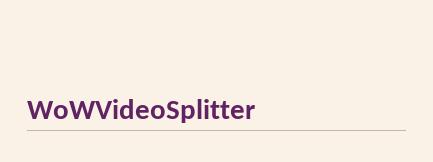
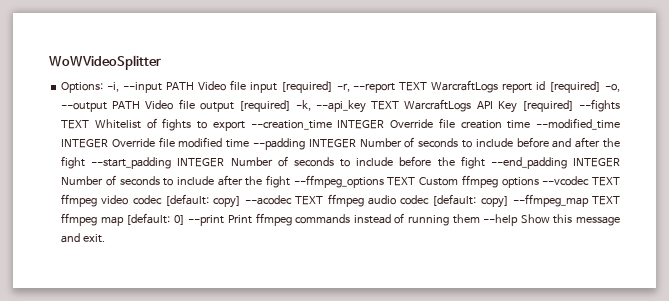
(255, 111) none -> [61,80,621,93] [61,99,620,113] [61,118,620,131] [61,137,620,150] [61,156,621,169] [61,175,620,188] [61,194,620,208] [61,213,621,226] [61,233,106,243] // Options: -i, --input PATH Video file input [required] -r, --report TEXT WarcraftLogs report id [required] -o, --output PATH Video file output [required] -k, --api_key TEXT WarcraftLogs API Key [required] --fights TEXT Whitelist of fights to export --creation_time INTEGER Override file creation time --modified_time INTEGER Override file modified time --padding INTEGER Number of seconds to include before and after the fight --start_padding INTEGER Number of seconds to include before the fight --end_padding INTEGER Number of seconds to include after the fight --ffmpeg_options TEXT Custom ffmpeg options --vcodec TEXT ffmpeg video codec [default: copy] --acodec TEXT ffmpeg audio codec [default: copy] --ffmpeg_map TEXT ffmpeg map [default: 0] --print Print ffmpeg commands instead of running them --help Show this message and exit.

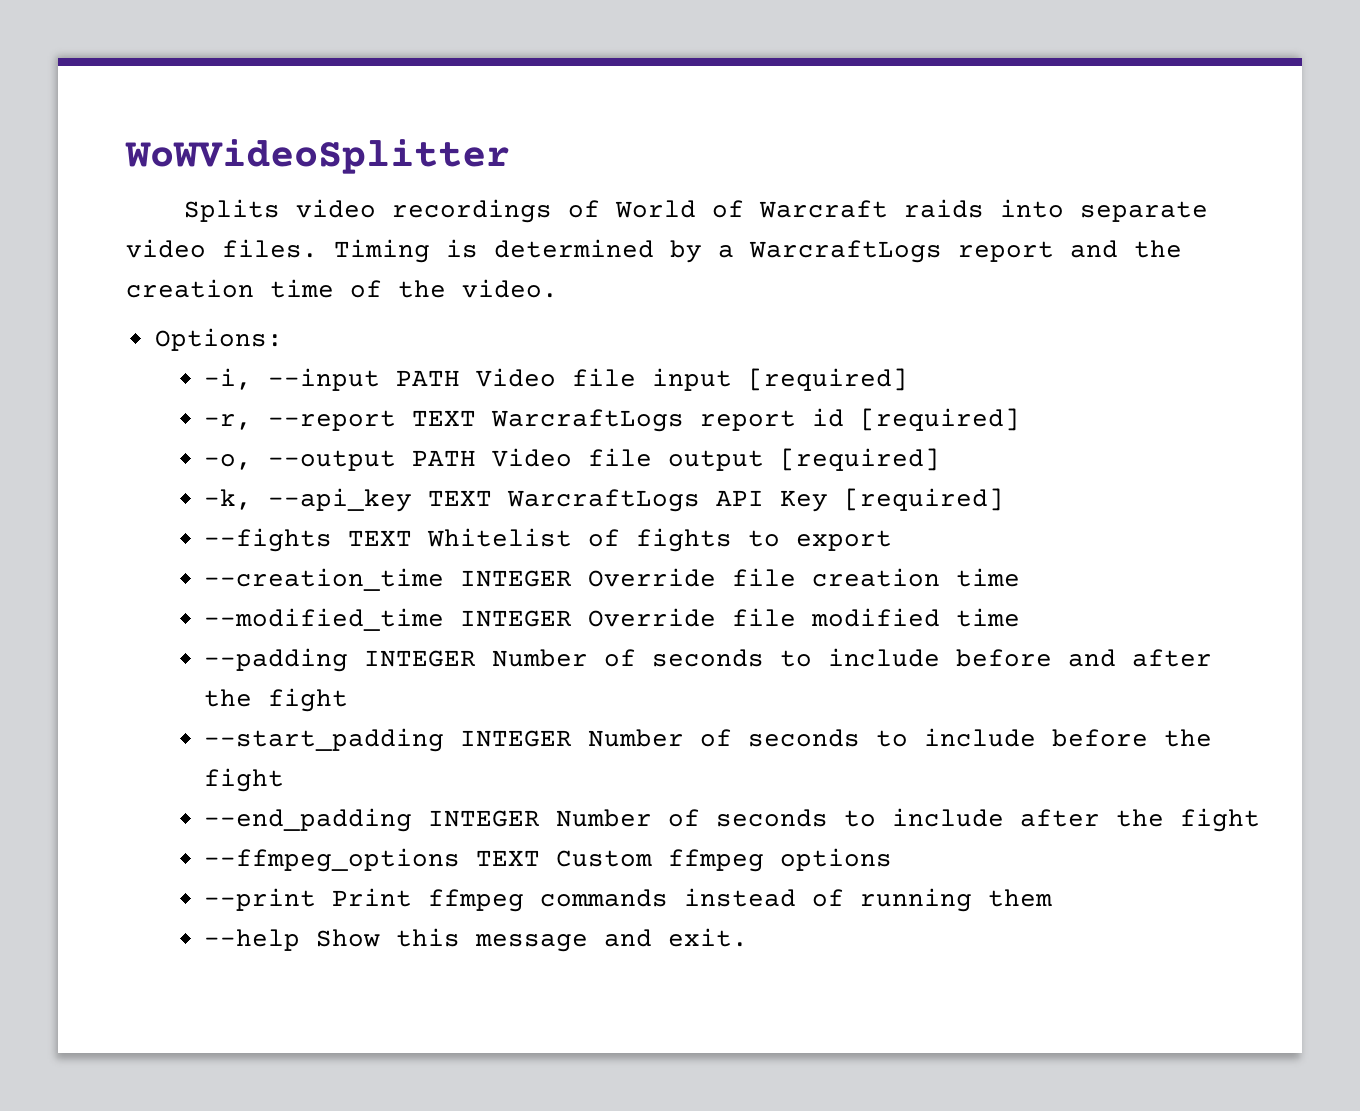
(161, 62) none -> [184,199,1209,223] [126,239,1182,263] [126,279,558,298] // Splits video recordings of World of Warcraft raids into separate video files. Timing is determined by a WarcraftLogs report and the creation time of the video.
(104, 87) none -> (283, 339) //
(333, 87) none -> (909, 379) //
(602, 87) none -> (1021, 419) //
(291, 106) none -> (941, 459) //
(574, 106) none -> (1005, 499) //
(245, 126) none -> (893, 540) //
(531, 124) none -> (1021, 577) //
(250, 143) none -> (1021, 617) //
(86, 162) none -> (349, 700) //
(485, 162) none -> (285, 780) //
(291, 181) none -> (1261, 820) //
[542,176,620,186] [61,194,620,208] [61,213,185,226] --vcodec TEXT ffmpeg video codec [default: copy] --acodec TEXT ffmpeg audio codec [default: copy] --ffmpeg_map TEXT ffmpeg map [default: 0] -> (893, 859) //
(480, 219) none -> (1053, 898) //

